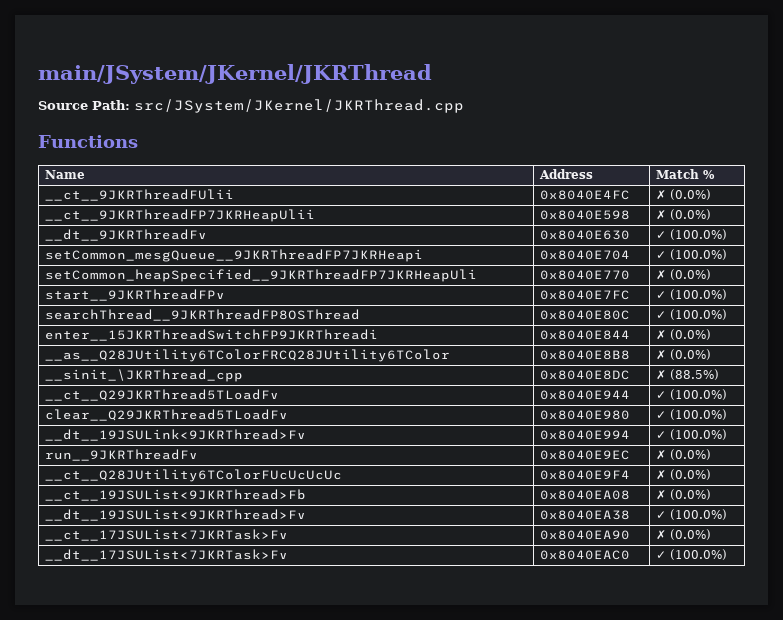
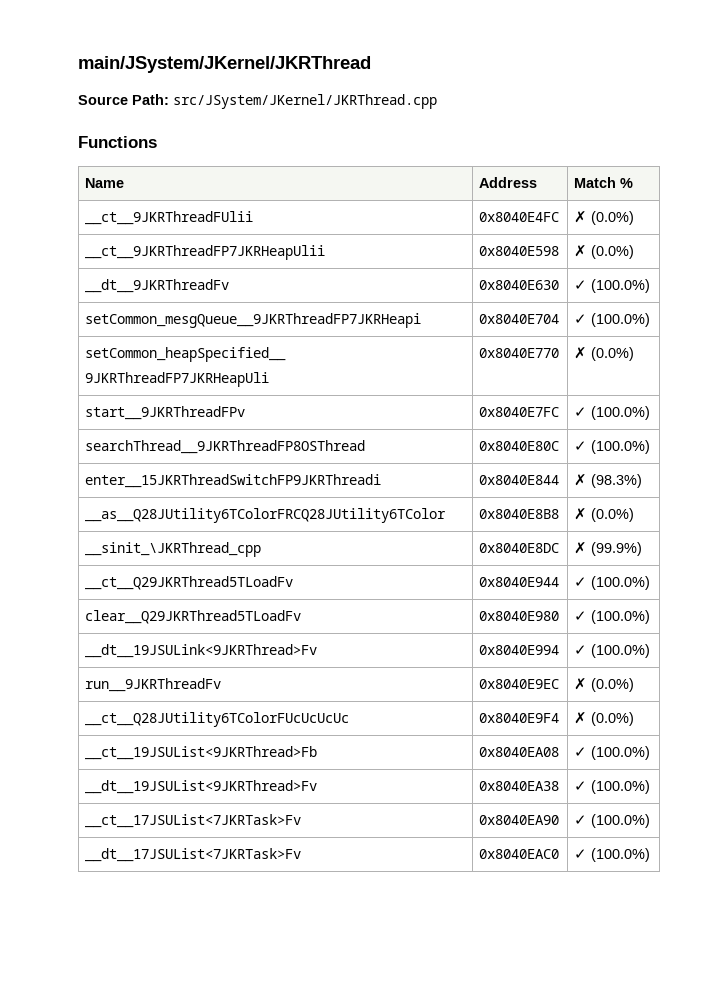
[669,329,711,340] (0.0%) -> [591,474,643,488] (98.3%)
[669,369,719,380] (88.5%) -> [591,542,643,556] (99.9%)
[655,489,711,500] ✗ (0.0%) -> [574,746,651,760] ✓ (100.0%)
[655,529,711,540] ✗ (0.0%) -> [574,814,651,828] ✓ (100.0%)

